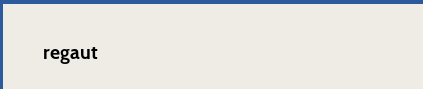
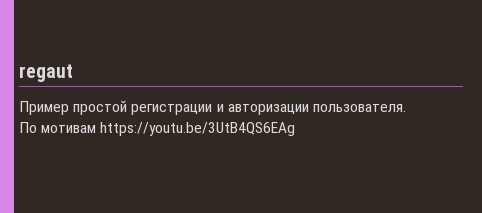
(98, 55) none -> [19,100,406,115] [19,122,296,136] // Пример простой регистрации и авторизации пользователя. // По мотивам https://youtu.be/3UtB4QS6EAg

